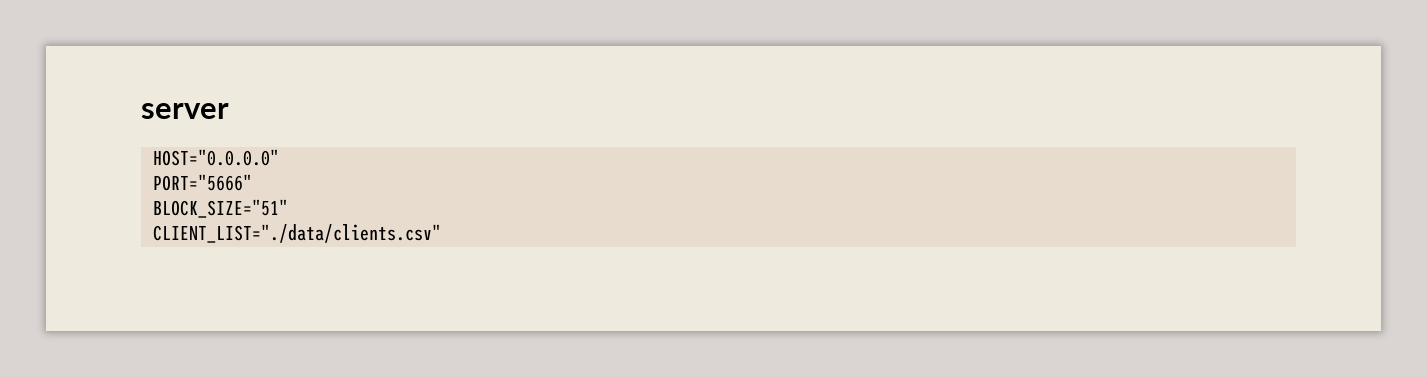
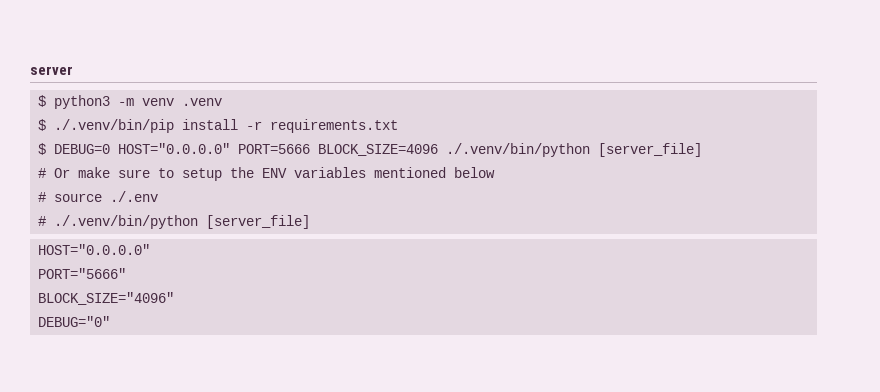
(229, 111) none -> [38,95,223,109] [38,119,399,133] [38,143,703,157] [38,167,496,181] [38,191,159,202] [38,215,311,229] // $ python3 -m venv .venv // $ ./.venv/bin/pip install -r requirements.txt // $ DEBUG=0 HOST="0.0.0.0" PORT=5666 BLOCK_SIZE=4096 ./.venv/bin/python [server_file] // # Or make sure to setup the ENV variables mentioned below // # source ./.env // # ./.venv/bin/python [server_file]
[152,199,288,218] [152,224,441,243] BLOCK_SIZE="51" // CLIENT_LIST="./data/clients.csv" -> [38,292,175,305] [38,316,111,327] BLOCK_SIZE="4096" // DEBUG="0"

